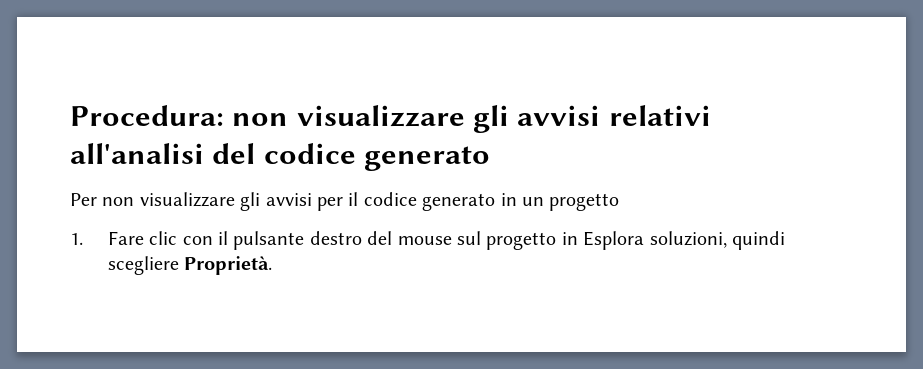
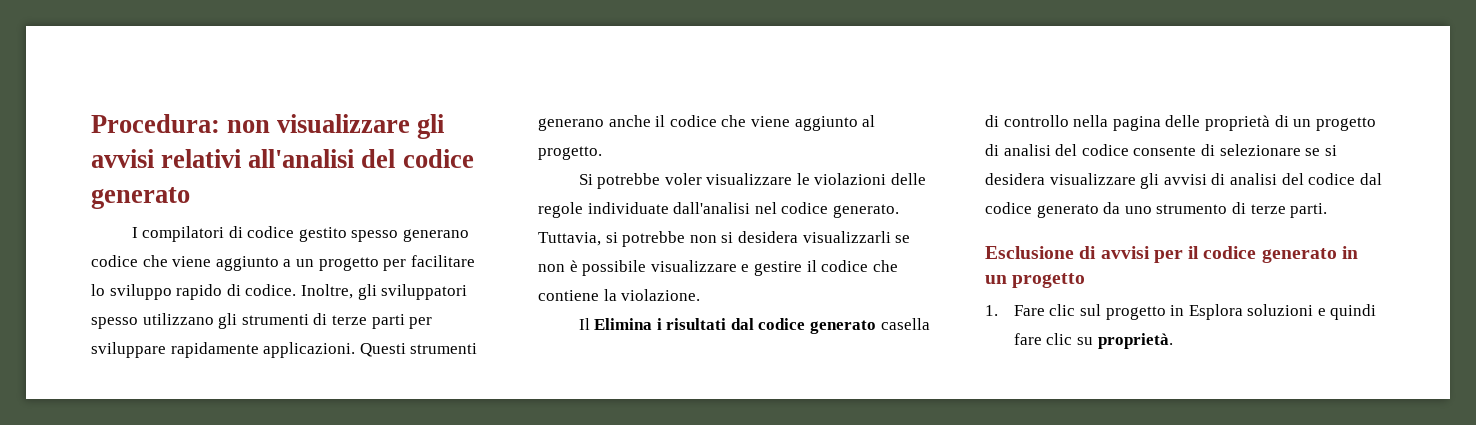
[70,192,261,211] Per non visualizzare gli -> [131,226,470,242] [91,255,475,271] [91,284,468,300] [91,313,433,329] [91,342,478,358] [538,115,876,131] [538,146,602,160] [578,173,927,189] [538,202,899,218] [538,231,911,247] [538,260,898,276] [538,289,701,301] [578,318,930,334] [985,115,1376,131] [985,144,1337,156] [985,173,1382,189] [985,202,1328,218] [985,246,1097,259] I compilatori di codice gestito spesso generano codice che viene aggiunto a un progetto per facilitare lo sviluppo rapido di codice. Inoltre, gli sviluppatori spesso utilizzano gli strumenti di terze parti per sviluppare rapidamente applicazioni. Questi strumenti generano anche il codice che viene aggiunto al progetto. // Si potrebbe voler visualizzare le violazioni delle regole individuate dall'analisi nel codice generato. Tuttavia, si potrebbe non si desidera visualizzarli se non è possibile visualizzare e gestire il codice che contiene la violazione. // Il Elimina i risultati dal codice generato casella di controllo nella pagina delle proprietà di un progetto di analisi del codice consente di selezionare se si desidera visualizzare gli avvisi di analisi del codice dal codice generato da uno strumento di terze parti. // Esclusione di
[182,231,786,250] [107,256,273,275] con il pulsante destro del mouse sul progetto in Esplora soluzioni, quindi scegliere Proprietà. -> [1079,304,1377,320] [1013,333,1173,349] sul progetto in Esplora soluzioni e quindi fare clic su proprietà.

